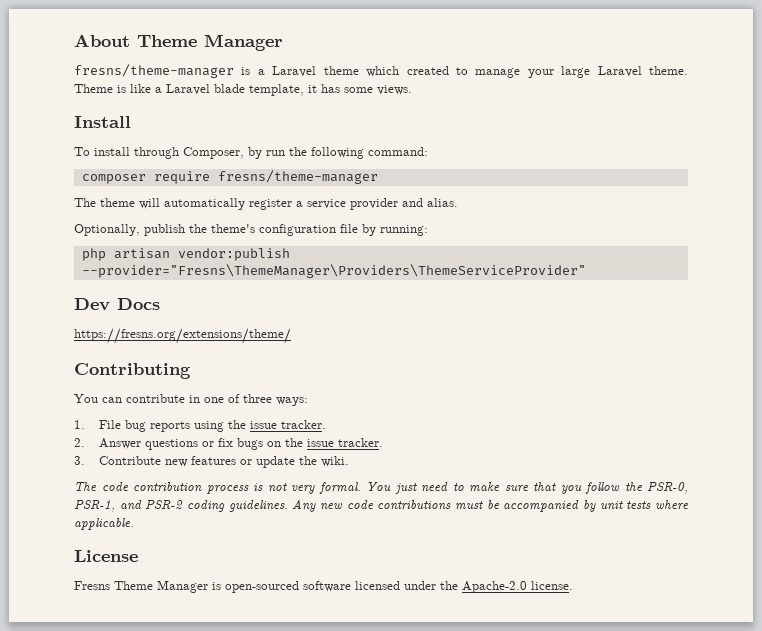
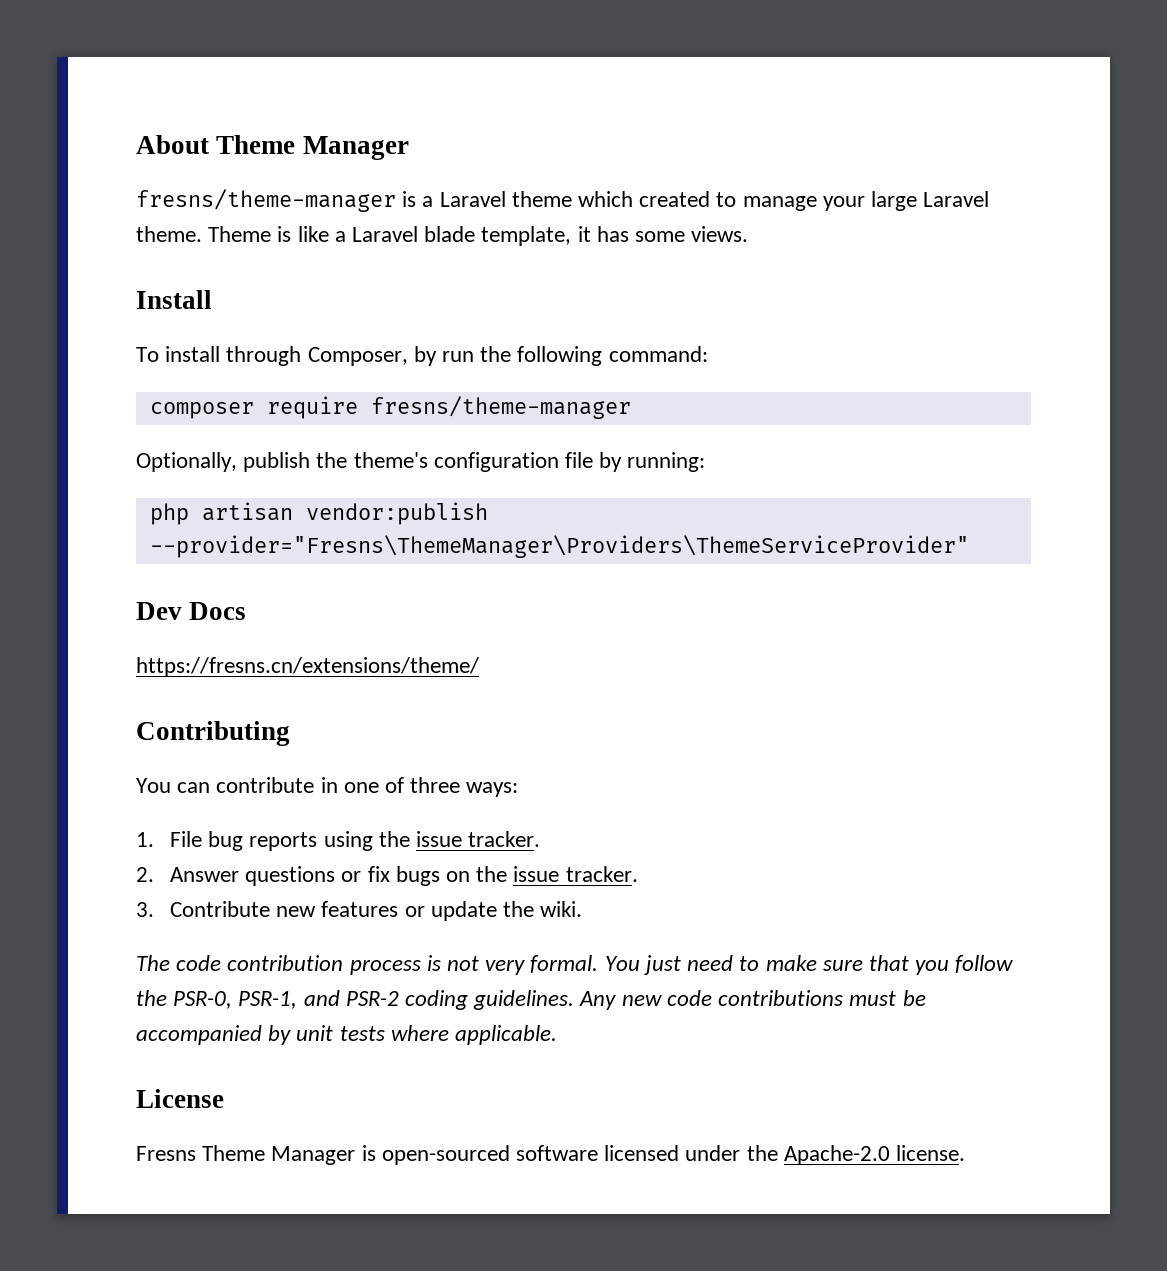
[74,198,458,210] // The theme will automatically register a service provider and alias. -> (631, 407) none
[74,328,291,344] https://fresns.org/extensions/theme/ -> [136,657,479,677] https://fresns.cn/extensions/theme/

